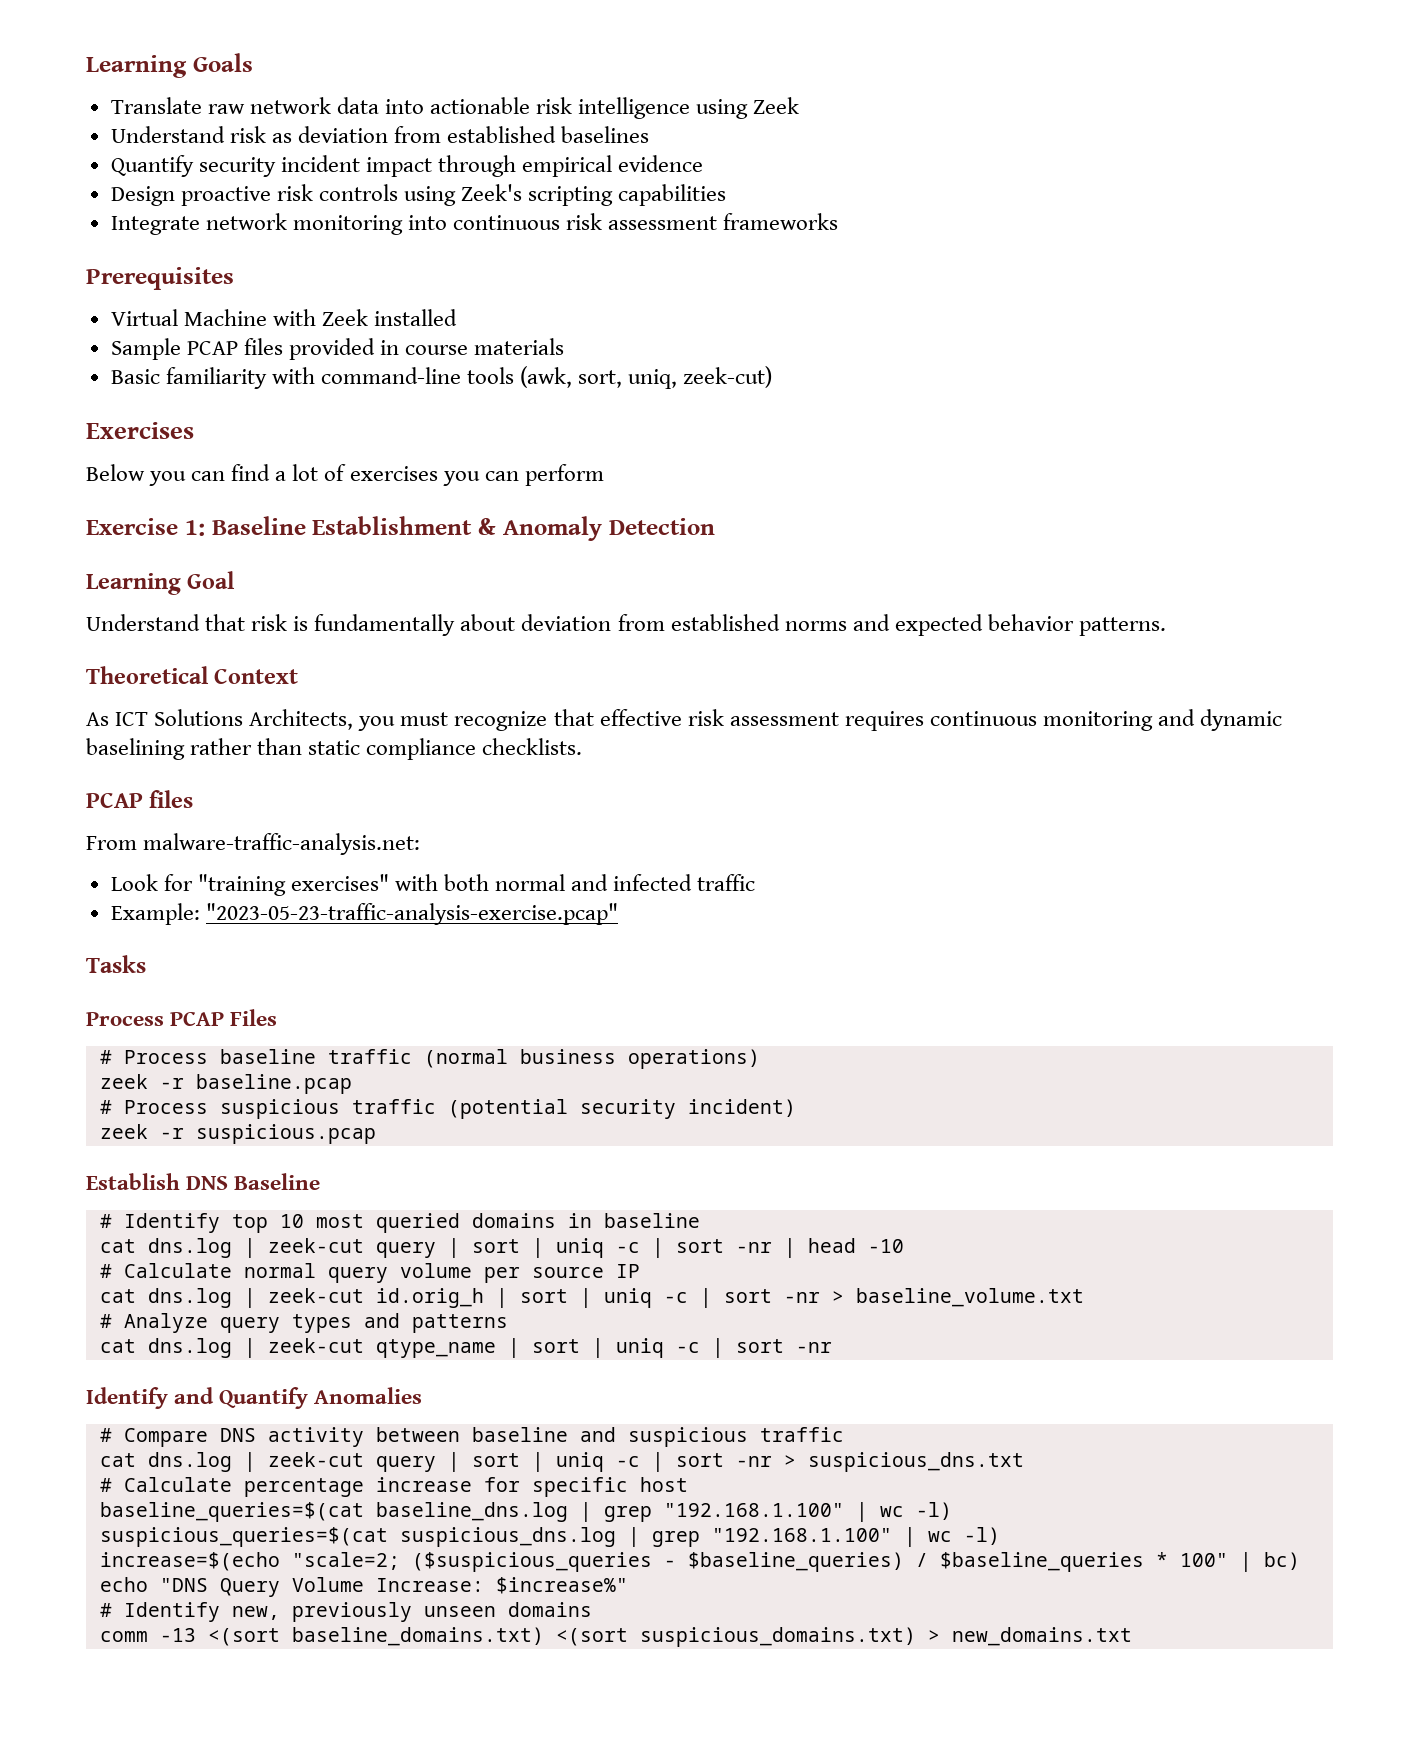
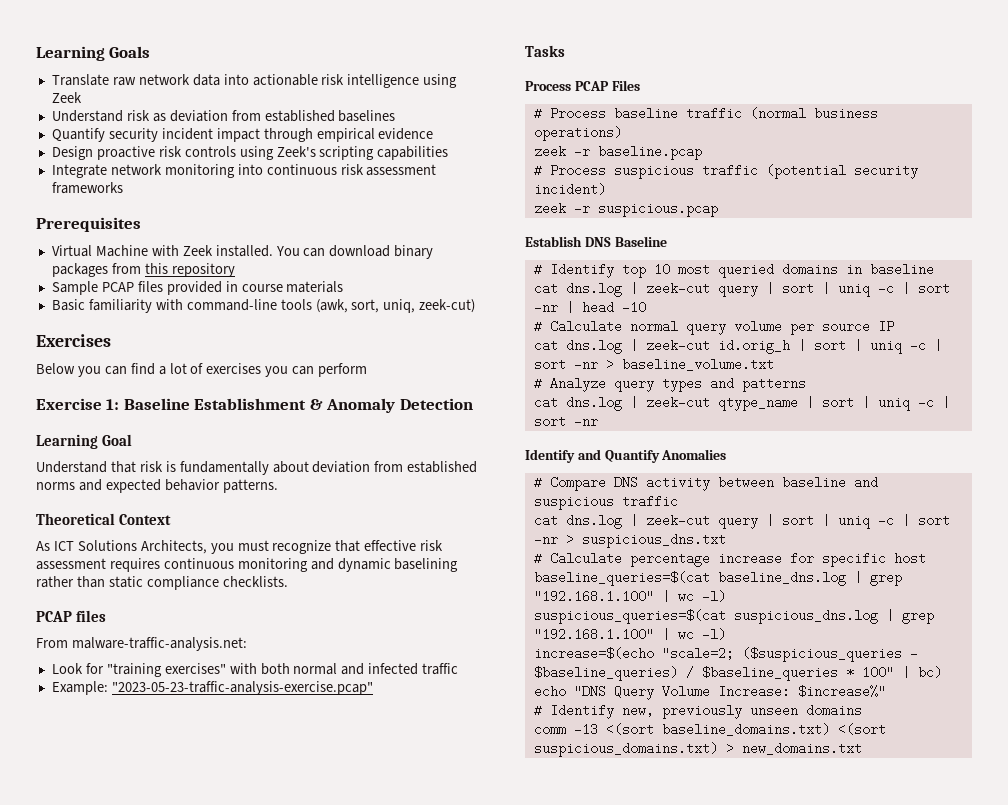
[374,309,458,326] installed -> [215,245,434,259] [51,263,235,277] installed. You can download binary packages from this repository

